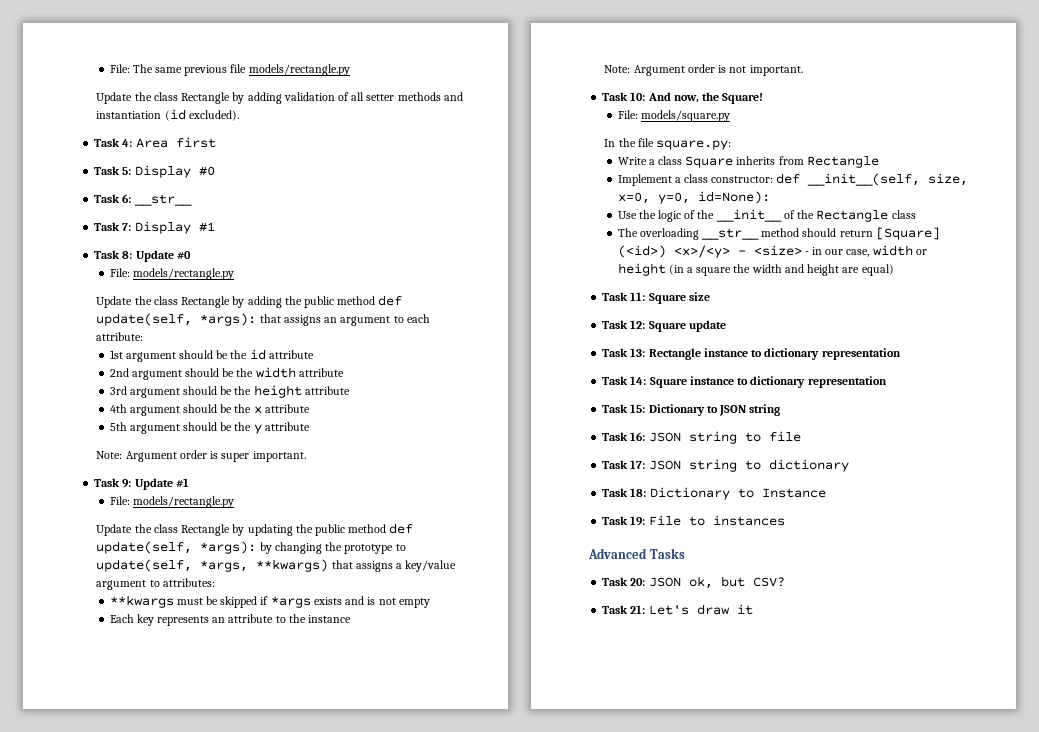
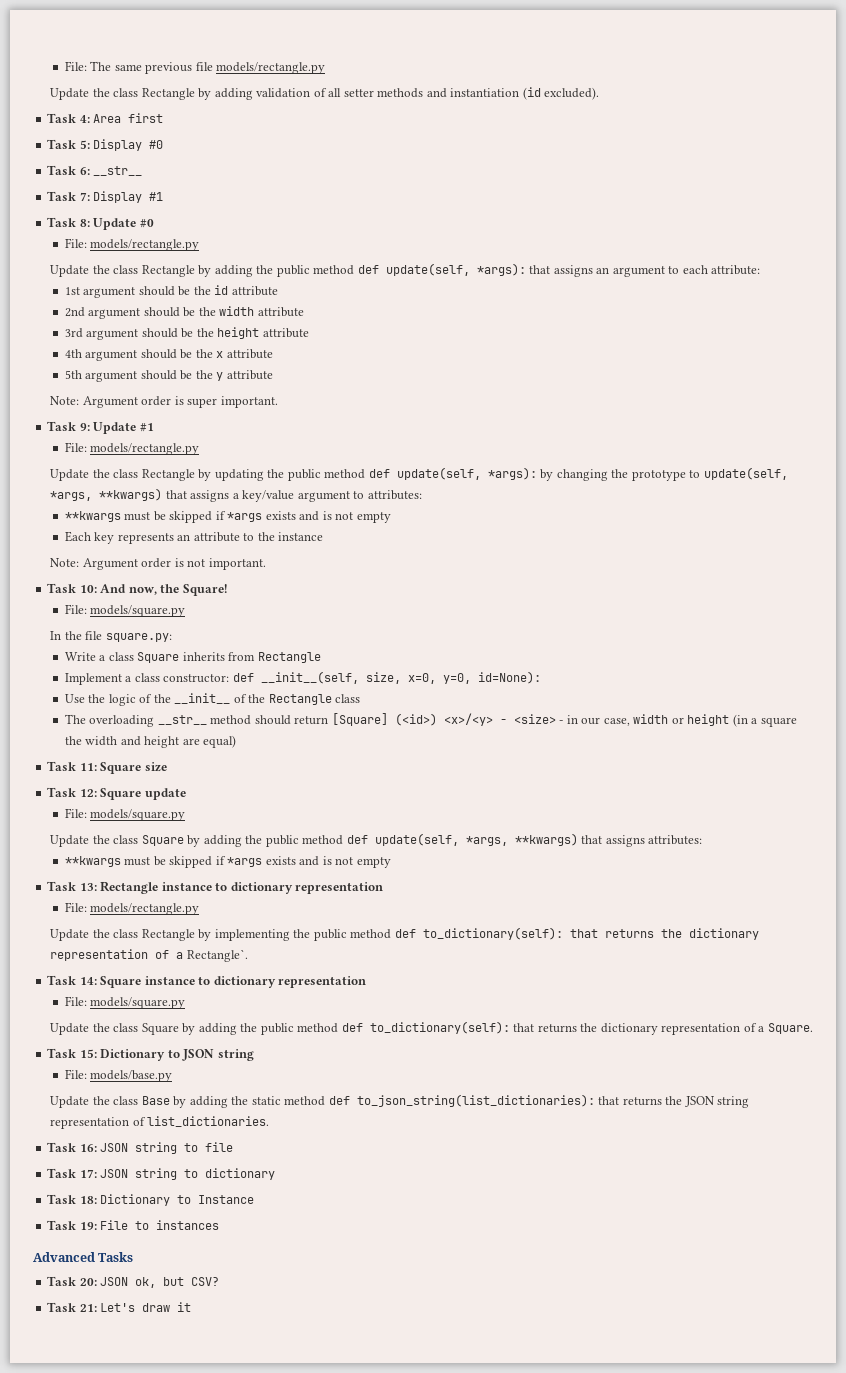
(726, 326) none -> [64,808,186,821] [50,833,703,847] [64,856,391,868] // File: models/square.py // Update the class Square by adding the public method def update(self, *args, **kwargs) that assigns attributes: // **kwargs must be skipped if *args exists and is not empty
(901, 354) none -> [64,902,200,915] [50,927,759,941] [50,949,248,962] // File: models/rectangle.py // Update the class Rectangle by implementing the public method def to_dictionary(self): that returns the dictionary representation of a Rectangle`.
(887, 382) none -> [64,996,186,1009] [50,1021,813,1035] // File: models/square.py // Update the class Square by adding the public method def to_dictionary(self): that returns the dictionary representation of a Square.
(781, 410) none -> [64,1069,173,1082] [50,1094,750,1108] [50,1116,270,1129] // File: models/base.py // Update the class Base by adding the static method def to_json_string(list_dictionaries): that returns the JSON string representation of list_dictionaries.

